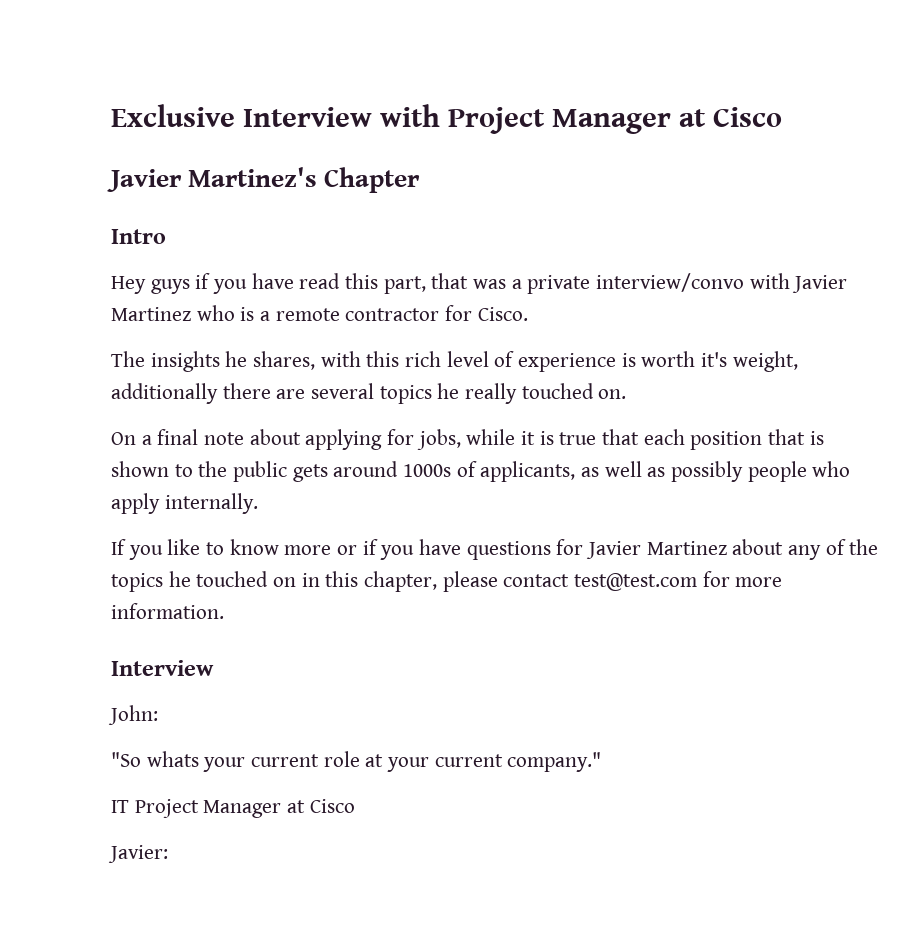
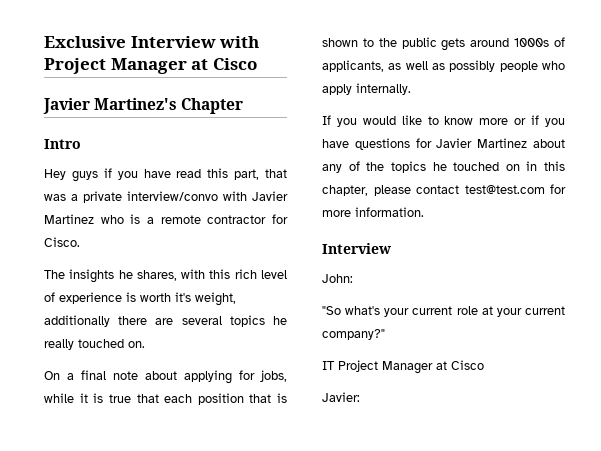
(163, 552) none -> [362,116,396,125] would
[146,751,199,767] whats -> [345,306,381,315] what's
[507,752,602,772] company." -> [322,329,385,340] company?"

